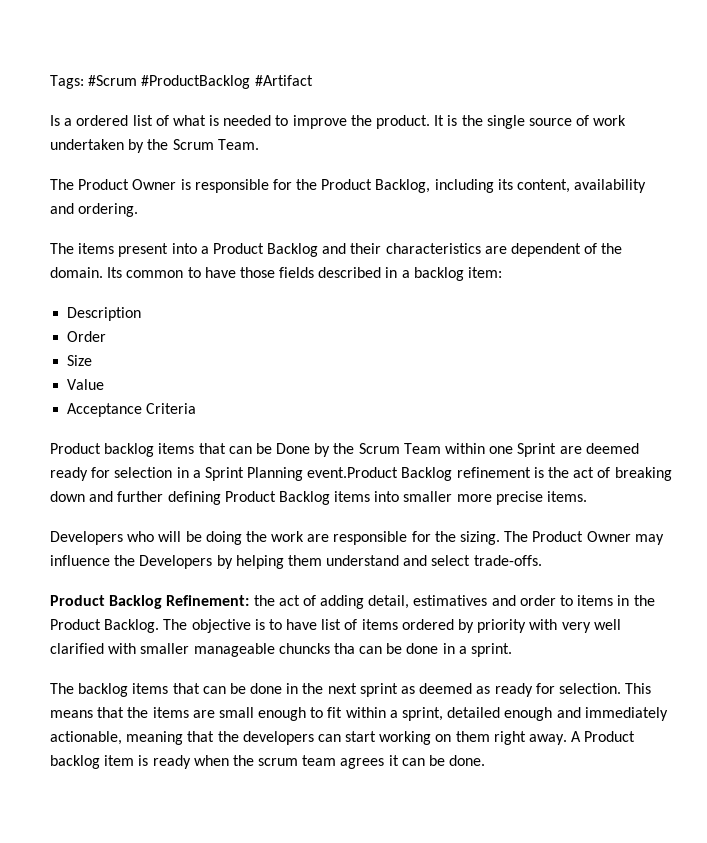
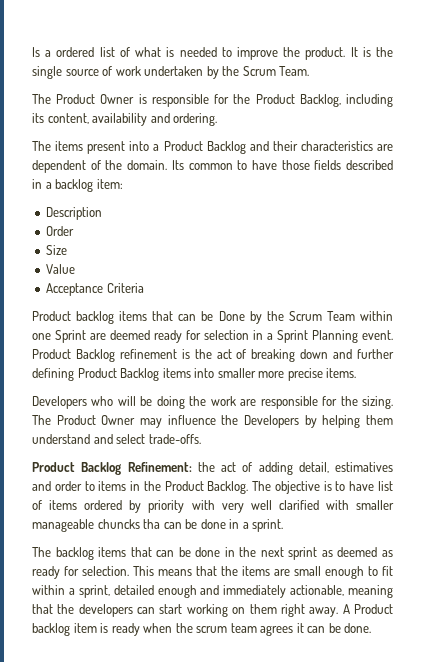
[50,75,313,89] Tags: #Scrum #ProductBacklog #Artifact // -> (32, 52) none
[307,467,399,478] event.Product -> [362,330,393,340] [32,349,71,359] event. Product

